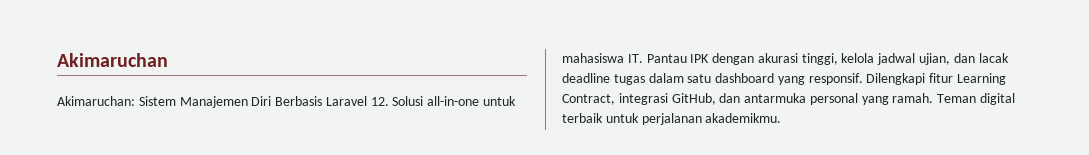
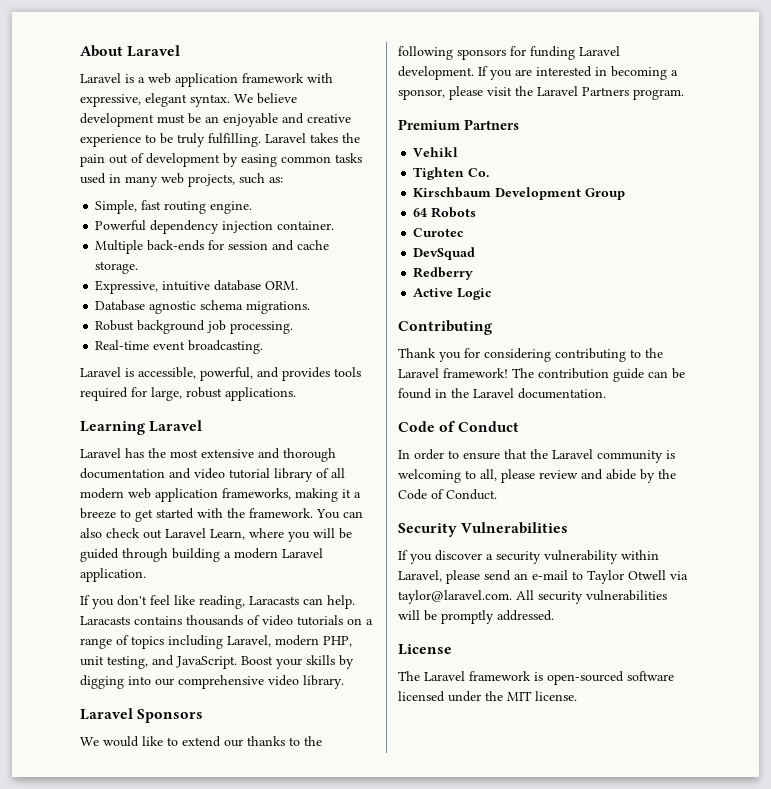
[57,53,168,67] [57,96,517,108] [562,53,1009,65] [562,73,1007,85] [562,93,1016,105] [562,113,782,125] Akimaruchan // Akimaruchan: Sistem Manajemen Diri Berbasis Laravel 12. Solusi all-in-one untuk mahasiswa IT. Pantau IPK dengan akurasi tinggi, kelola jadwal ujian, dan lacak deadline tugas dalam satu dashboard yang responsif. Dilengkapi fitur Learning Contract, integrasi GitHub, dan antarmuka personal yang ramah. Teman digital terbaik untuk perjalanan akademikmu. -> [80,45,181,57] [80,73,333,87] [80,93,297,107] [80,113,351,127] [80,133,360,147] [80,153,362,167] [80,173,283,187] [95,200,253,214] [95,220,335,234] [95,240,330,254] [95,261,139,274] [95,280,299,294] [95,300,311,314] [95,320,294,334] [95,340,264,354] [80,367,361,381] [80,387,296,401] [80,420,203,435] [80,448,336,462] [80,468,345,482] [80,488,361,502] [80,508,363,522] [80,528,352,542] [80,548,323,562] [80,568,146,582] [80,595,355,609] [80,615,373,626] [80,635,352,649] [80,655,354,669] [80,675,344,689] [80,708,204,723] [80,736,322,747] [398,46,620,60] [398,66,678,80] [398,86,684,100] [398,119,519,130] [413,147,459,157] [413,167,490,180] [413,187,626,200] [413,207,477,218] [413,228,464,237] [413,247,476,260] [413,267,474,280] [413,288,492,300] [398,320,492,335] [398,348,663,362] [398,368,685,382] [398,388,606,399] [398,421,520,432] [398,449,675,463] [398,469,676,483] [398,489,497,500] [398,522,569,537] [398,550,659,564] [398,570,688,584] [398,590,667,604] [398,610,554,624] [398,644,452,655] [398,671,674,685] [398,691,577,702] About Laravel // Laravel is a web application framework with expressive, elegant syntax. We believe development must be an enjoyable and creative experience to be truly fulfilling. Laravel takes the pain out of development by easing common tasks used in many web projects, such as: // Simple, fast routing engine. // Powerful dependency injection container. // Multiple back-ends for session and cache storage. // Expressive, intuitive database ORM. // Database agnostic schema migrations. // Robust background job processing. // Real-time event broadcasting. // Laravel is accessible, powerful, and provides tools required for large, robust applications. // Learning Laravel // Laravel has the most extensive and thorough documentation and video tutorial library of all modern web application frameworks, making it a breeze to get started with the framework. You can also check out Laravel Learn, where you will be guided through building a modern Laravel application. // If you don't feel like reading, Laracasts can help. Laracasts contains thousands of video tutorials on a range of topics including Laravel, modern PHP, unit testing, and JavaScript. Boost your skills by digging into our comprehensive video library. // Laravel Sponsors // We would like to extend our thanks to the following sponsors for funding Laravel development. If you are interested in becoming a sponsor, please visit the Laravel Partners program. // Premium Partners // Vehikl // Tighten Co. // Kirschbaum Development Group // 64 Robots // Curotec // DevSquad // Redberry // Active Logic // Contributing // Thank you for considering contributing to the Laravel framework! The contribution guide can be found in the Laravel documentation. // Code of Conduct // In order to ensure that the Laravel community is welcoming to all, please review and abide by the Code of Conduct. // Security Vulnerabilities // If you discover a security vulnerability within Laravel, please send an e-mail to Taylor Otwell via taylor@laravel.com. All security vulnerabilities will be promptly addressed. // License // The Laravel framework is open-sourced software licensed under the MIT license.

